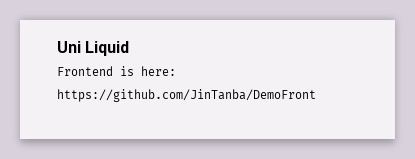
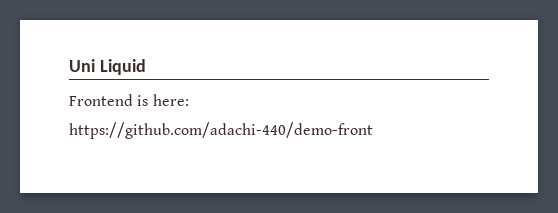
[57,89,316,102] https://github.com/JinTanba/DemoFront -> [69,122,373,139] https://github.com/adachi-440/demo-front

